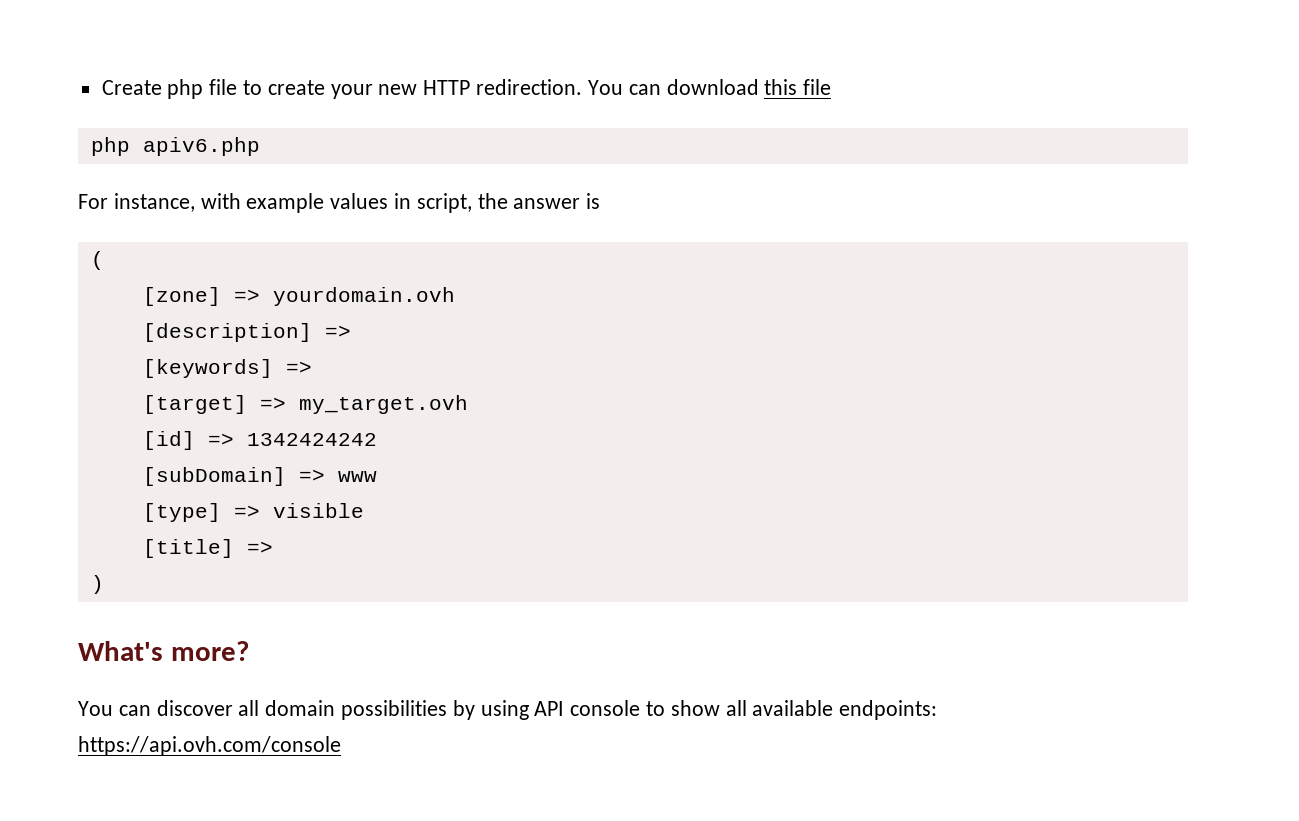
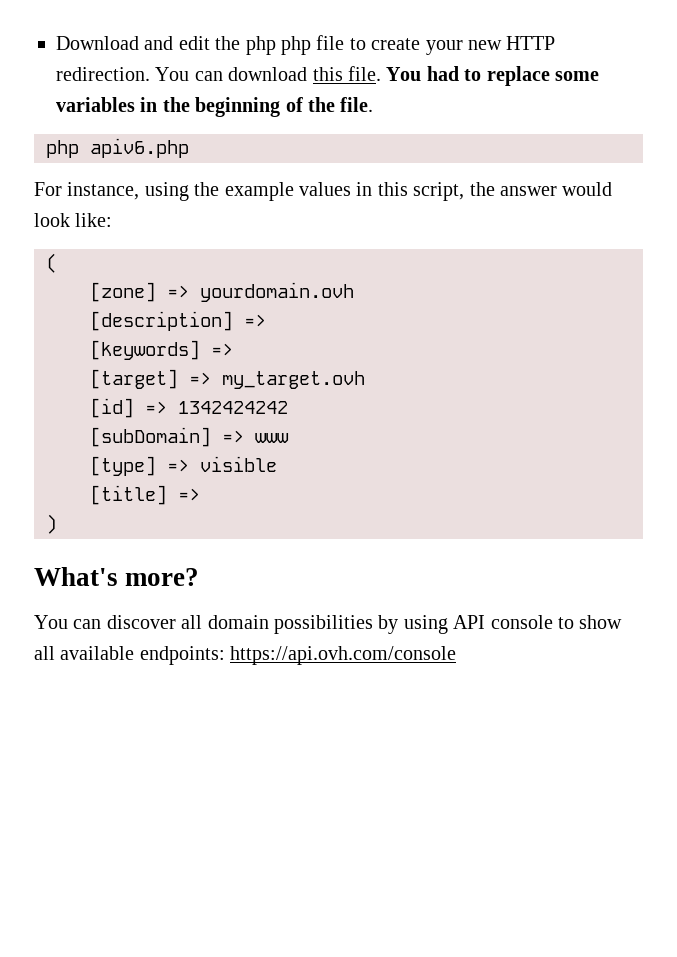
[101,80,162,95] Create -> [56,36,276,55] Download and edit the php
[803,79,832,95] file -> [348,66,599,86] [56,97,374,117] file. You had to replace some variables in the beginning of the file.
[200,193,241,209] with -> [144,182,220,201] using the
(412, 201) none -> [377,182,408,196] this
[586,193,601,209] is -> [562,182,613,196] [34,213,113,227] would look like:

